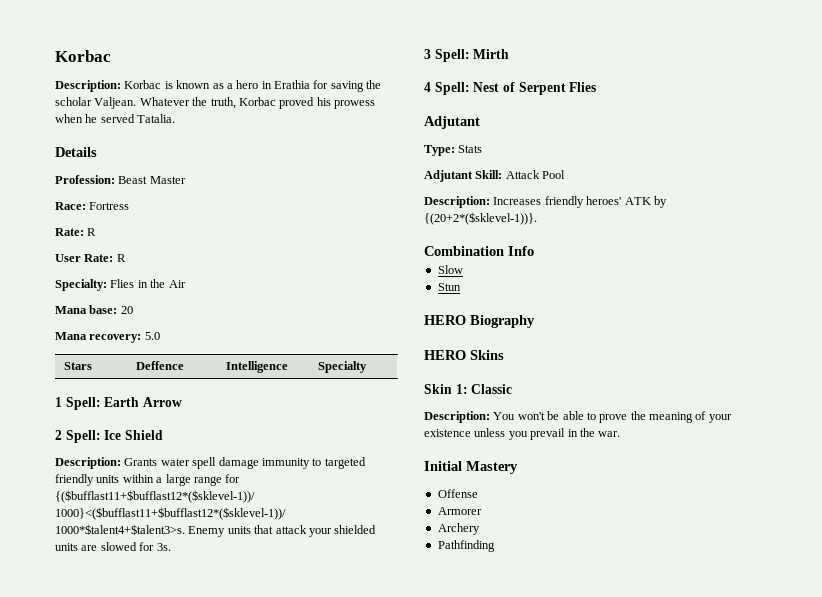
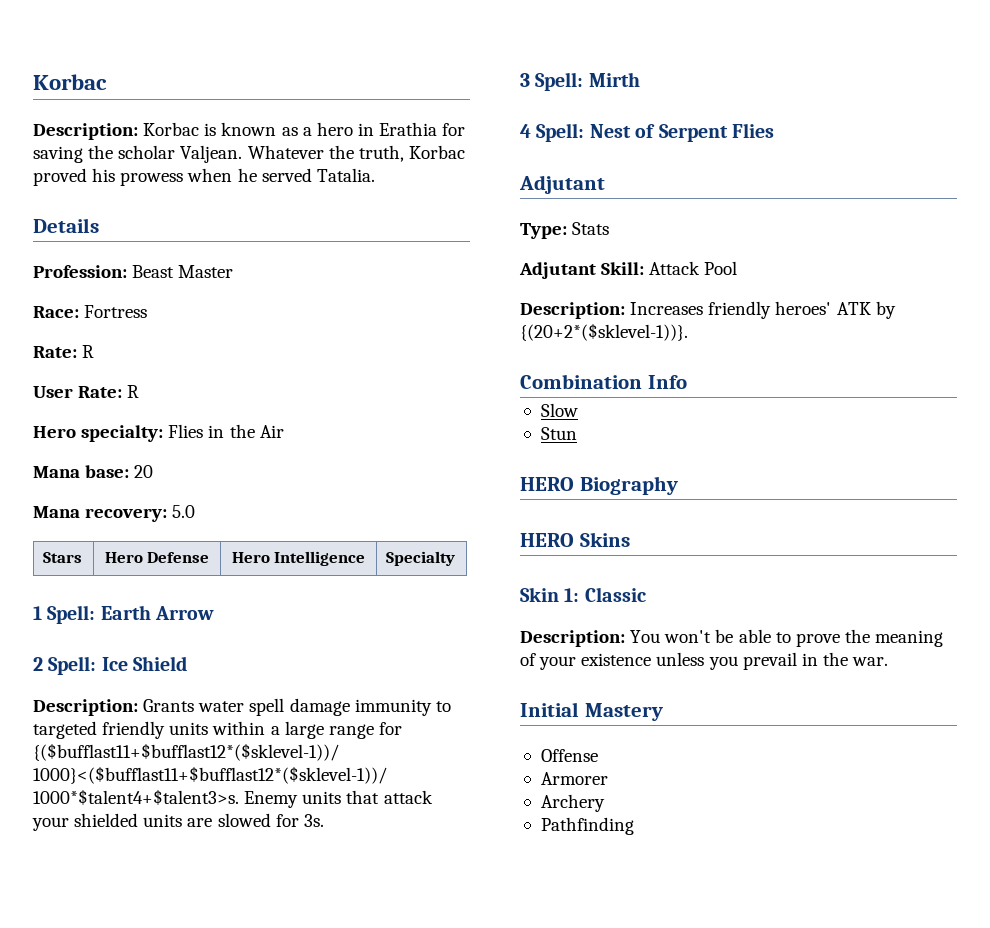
[55,279,107,291] Specialty: -> [33,425,164,442] Hero specialty:
[136,361,184,370] Deffence | -> [104,552,210,563] [231,552,270,563] Hero Defense | Hero

